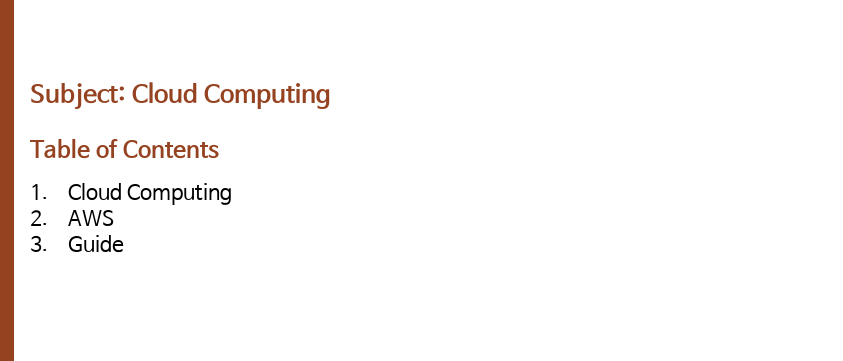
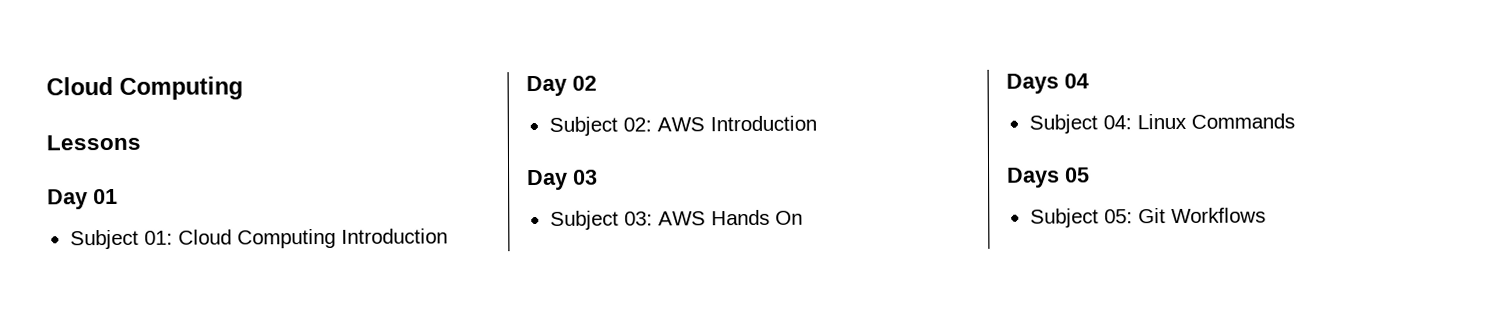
[30,82,332,110] [30,138,220,159] [30,183,233,205] [30,210,114,226] [30,235,124,253] Subject: Cloud Computing // Table of Contents // 1. Cloud Computing // 2. AWS // 3. Guide -> [46,76,243,100] [46,134,141,151] [47,188,118,210] [69,228,448,250] [526,75,597,97] [548,115,817,136] [527,169,598,191] [549,209,803,230] [1006,73,1089,94] [1028,113,1295,134] [1007,167,1090,188] [1029,207,1266,228] Cloud Computing // Lessons // Day 01 // Subject 01: Cloud Computing Introduction // Day 02 // Subject 02: AWS Introduction // Day 03 // Subject 03: AWS Hands On // Days 04 // Subject 04: Linux Commands // Days 05 // Subject 05: Git Workflows

